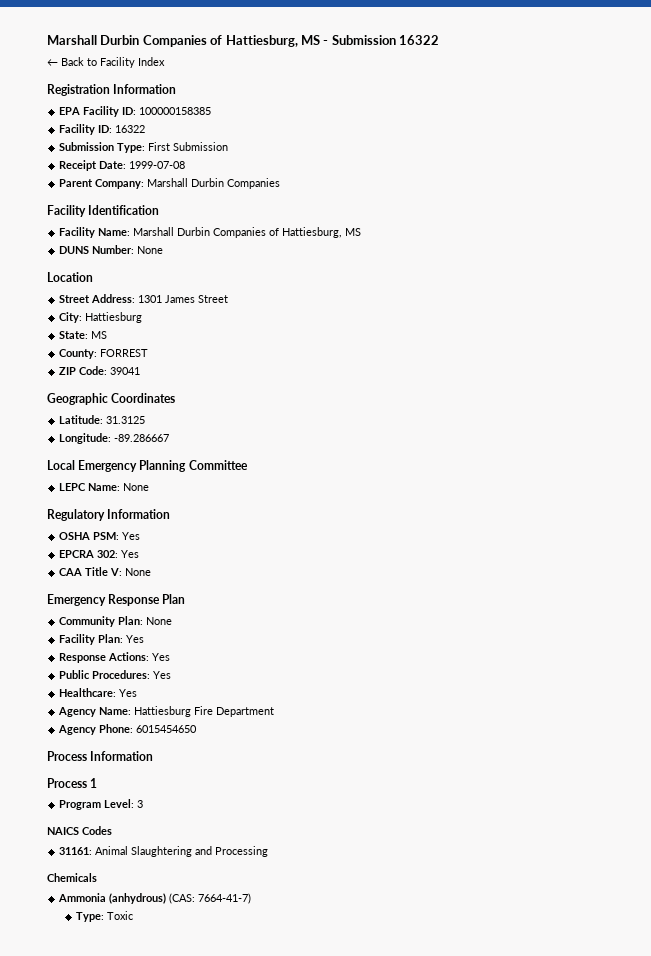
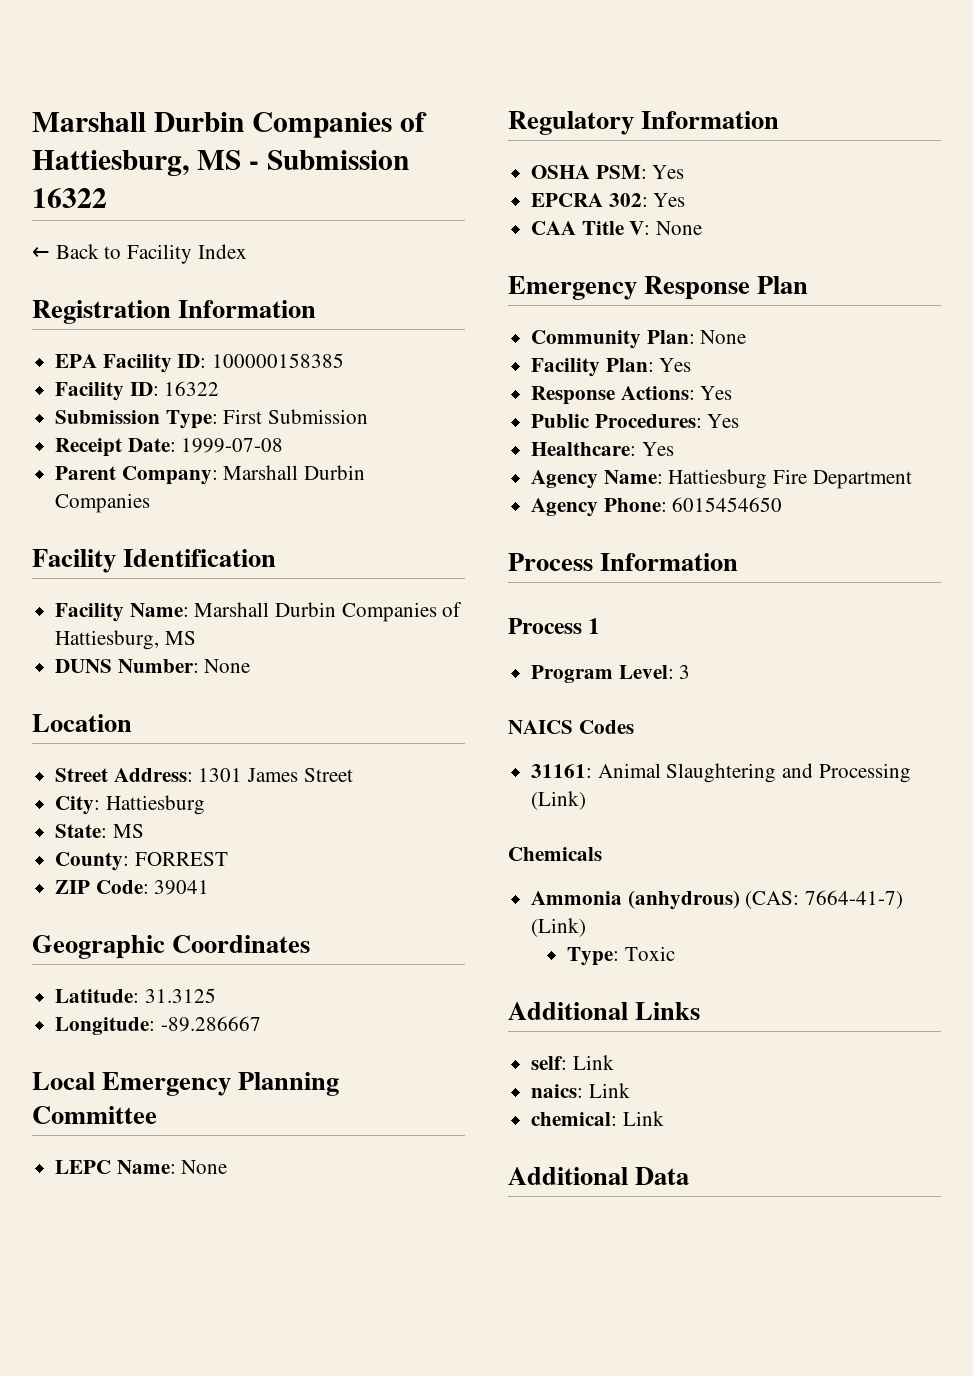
(269, 851) none -> [531,791,587,810] (Link)
(252, 898) none -> [531,918,587,937] (Link)
(133, 915) none -> [508,1002,701,1020] [531,1055,614,1070] [531,1083,630,1098] [531,1111,664,1126] [508,1167,690,1185] // Additional Links // self: Link // naics: Link // chemical: Link // Additional Data

